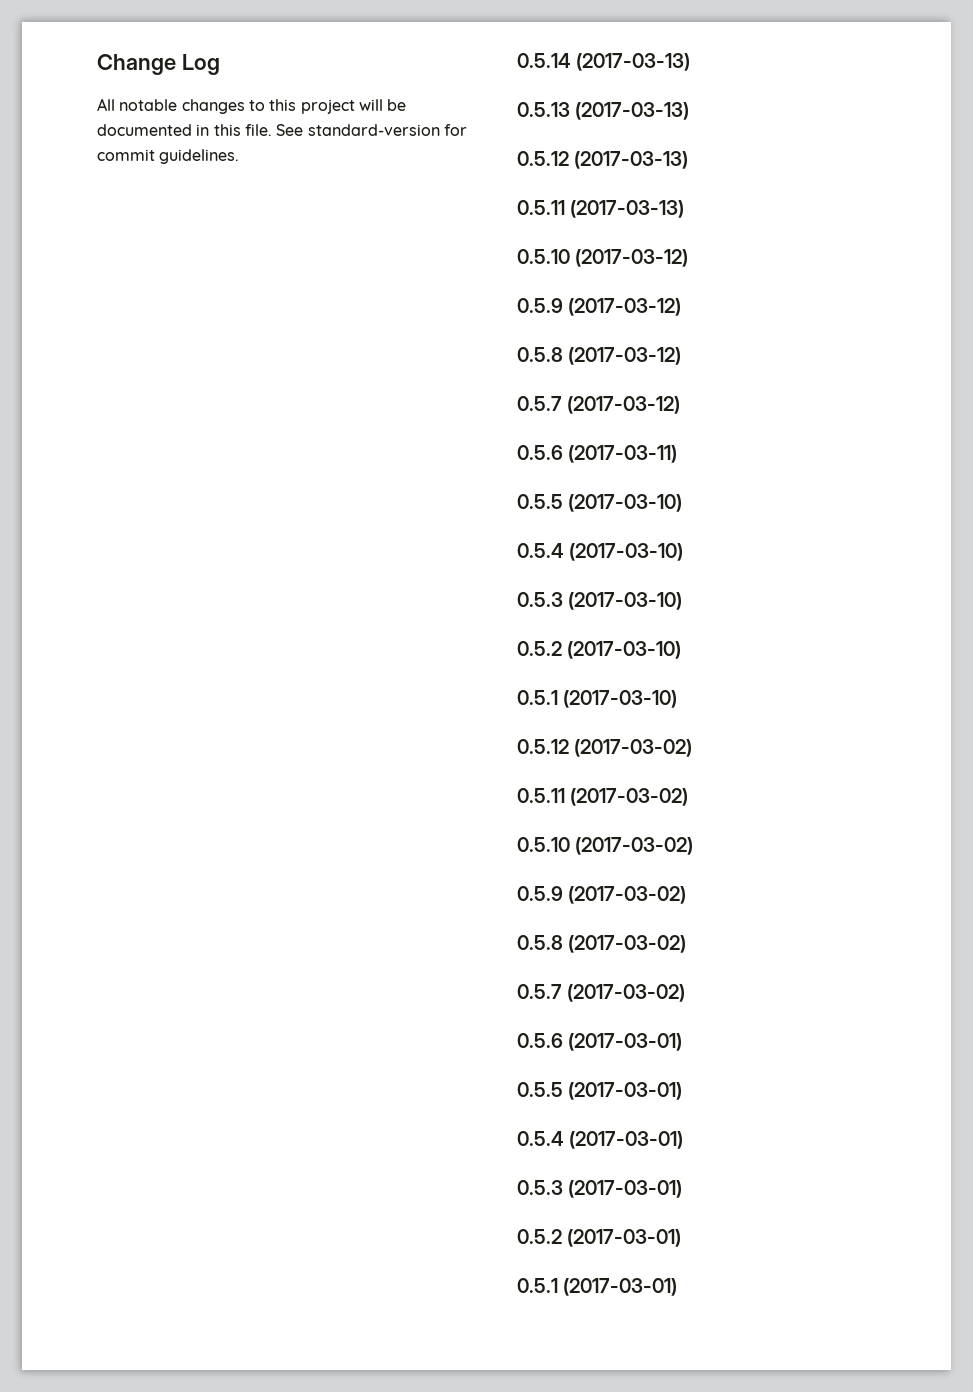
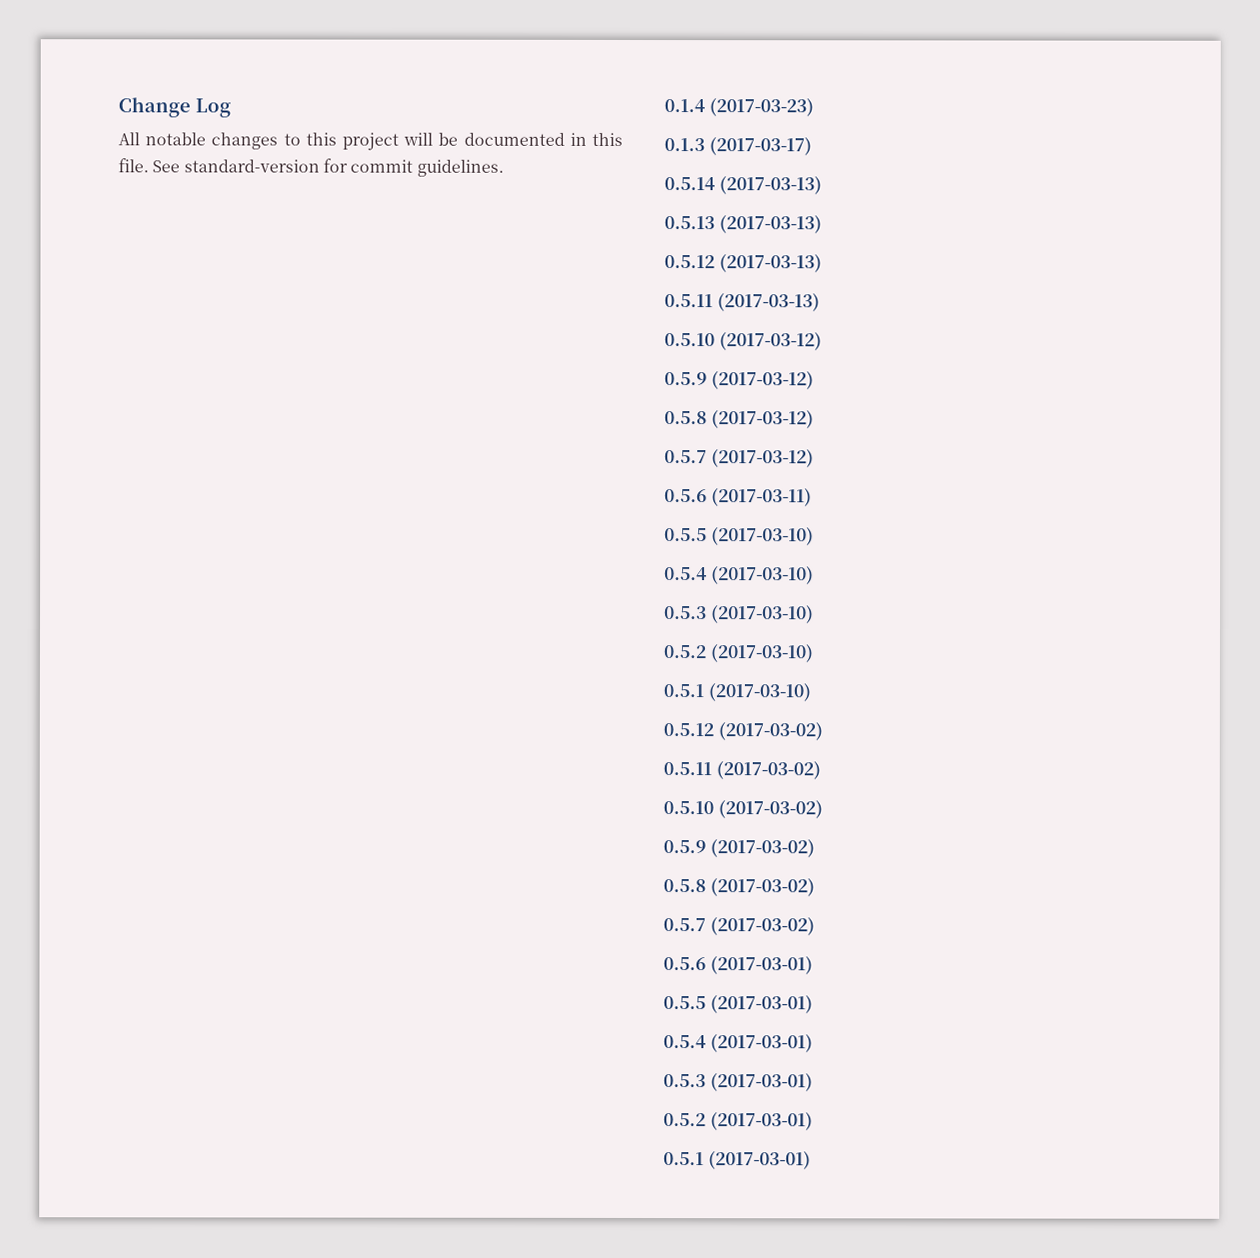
(240, 156) none -> [664,98,814,117] [664,137,812,156] // 0.1.4 (2017-03-23) // 0.1.3 (2017-03-17)

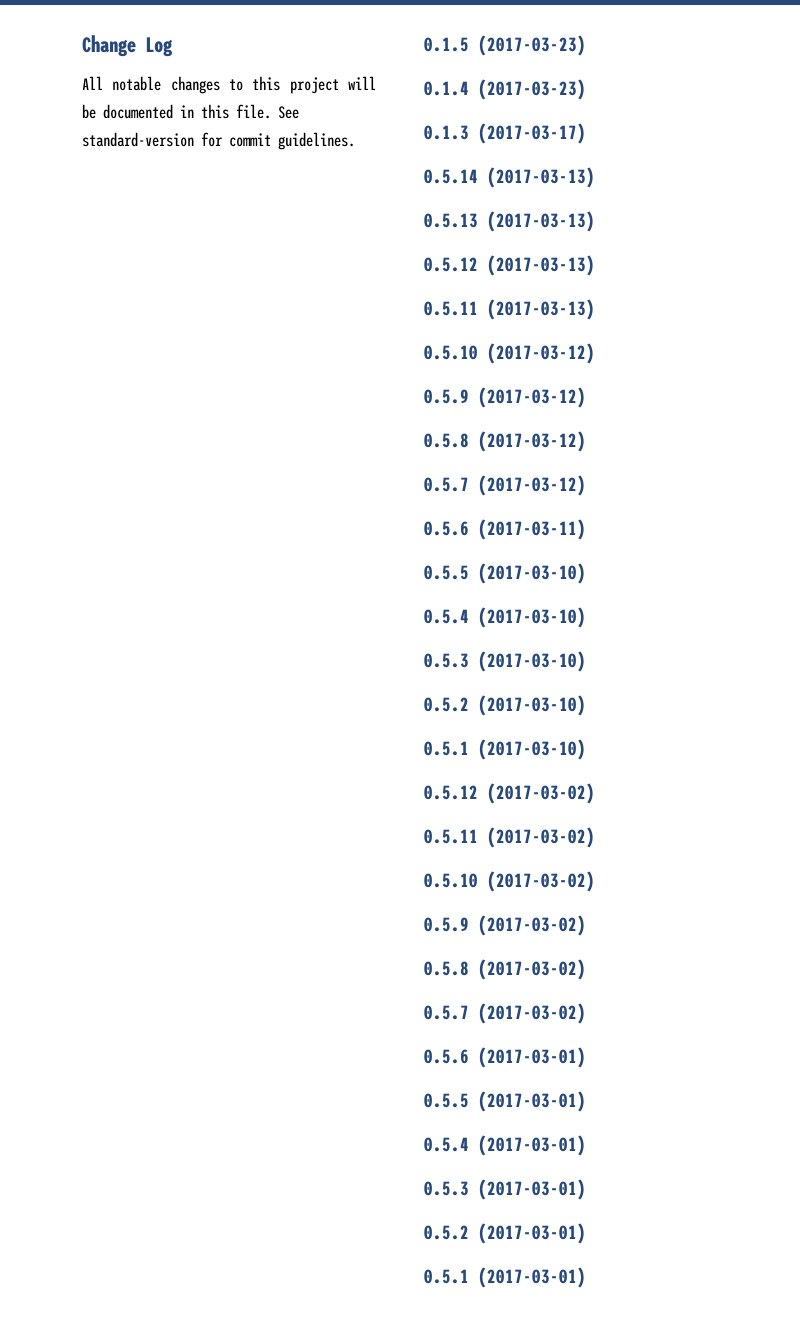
(504, 168) none -> [424,35,586,56] // 0.1.5 (2017-03-23)

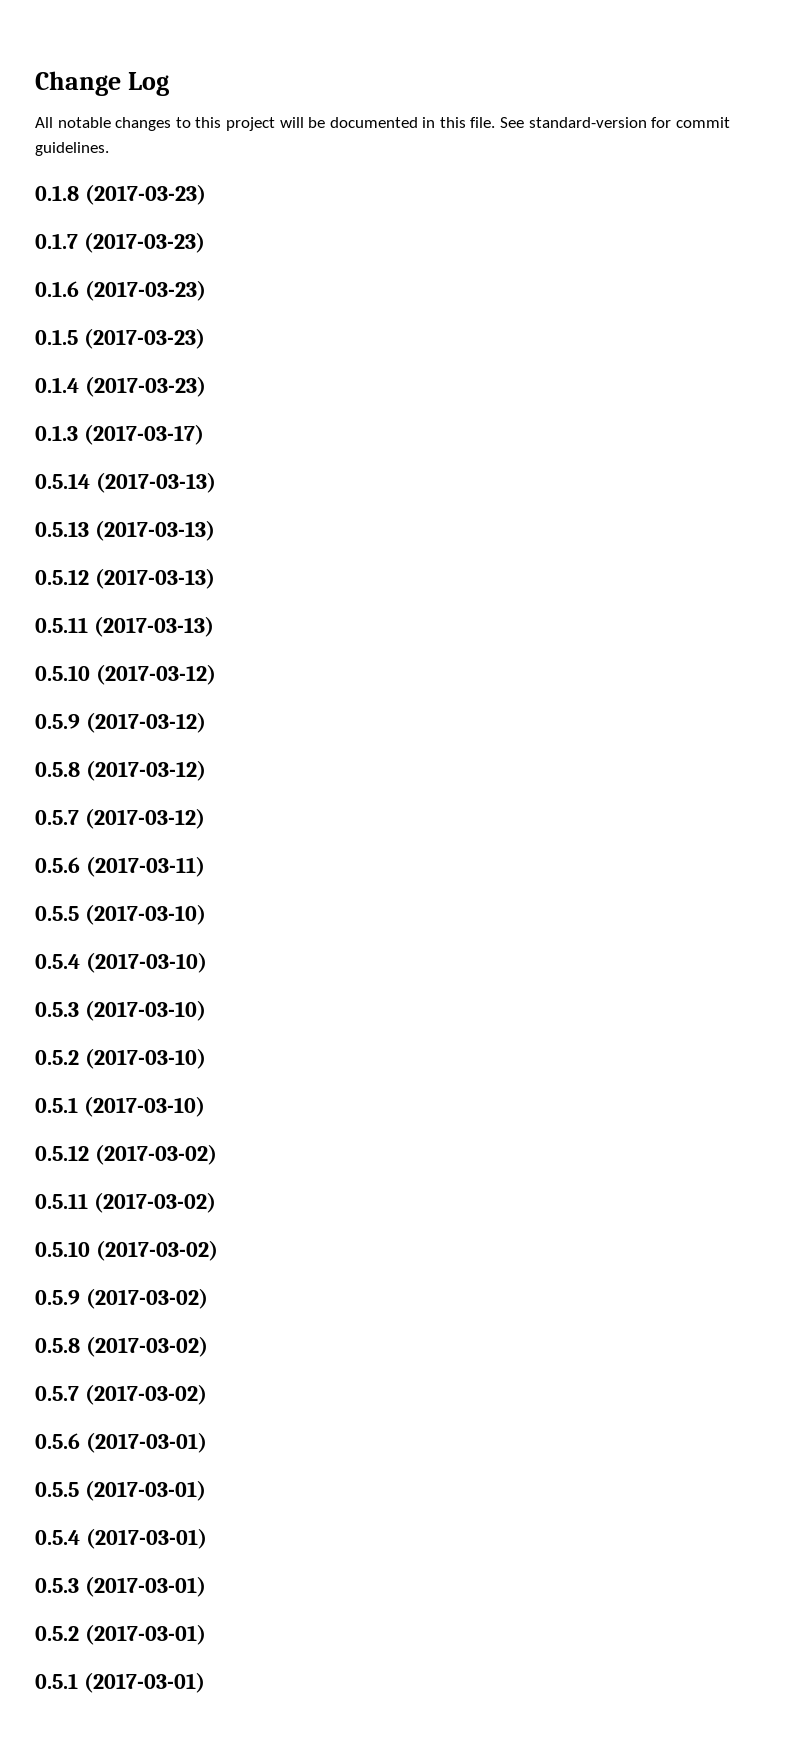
(355, 141) none -> [35,184,206,205] [35,232,205,253] [35,280,206,301] // 0.1.8 (2017-03-23) // 0.1.7 (2017-03-23) // 0.1.6 (2017-03-23)

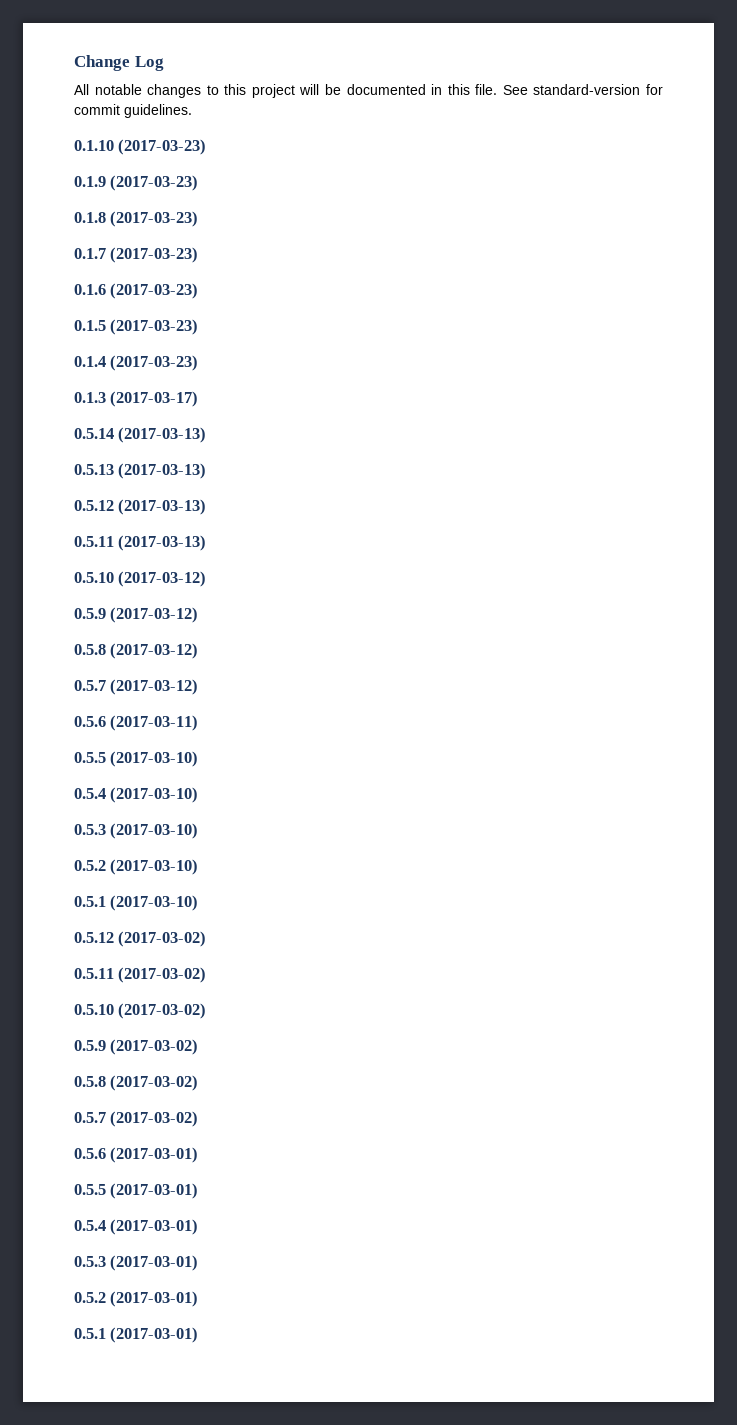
(109, 149) none -> [74,139,207,155] [74,175,199,191] // 0.1.10 (2017-03-23) // 0.1.9 (2017-03-23)

